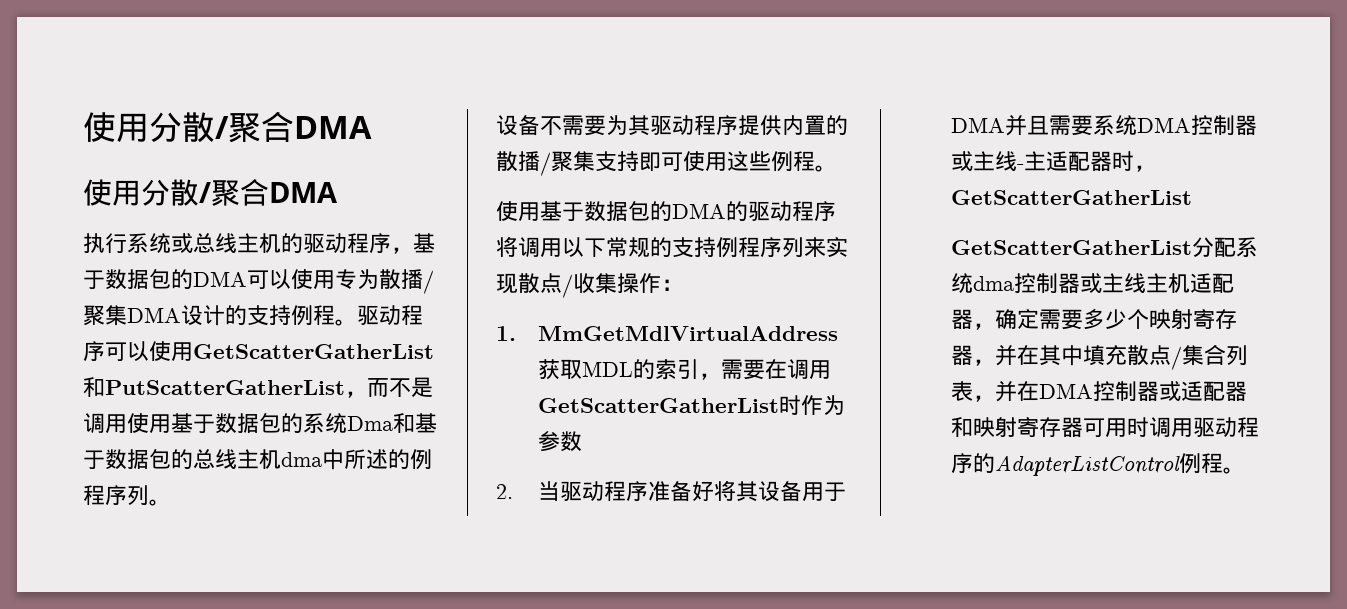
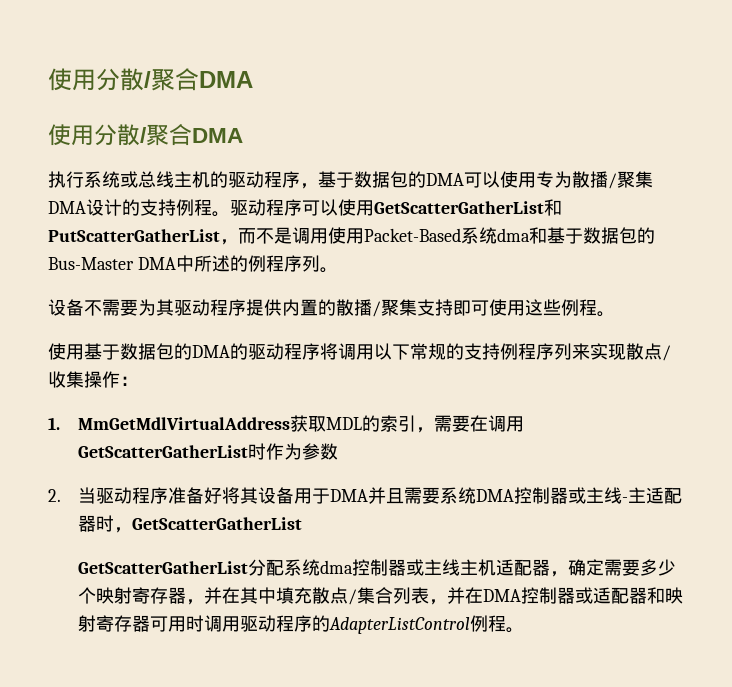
[171,413,393,434] 基于数据包的系统Dma -> [364,227,530,244] Packet-Based系统dma
[193,449,322,470] 总线主机dma -> [48,257,176,270] Bus-Master DMA

